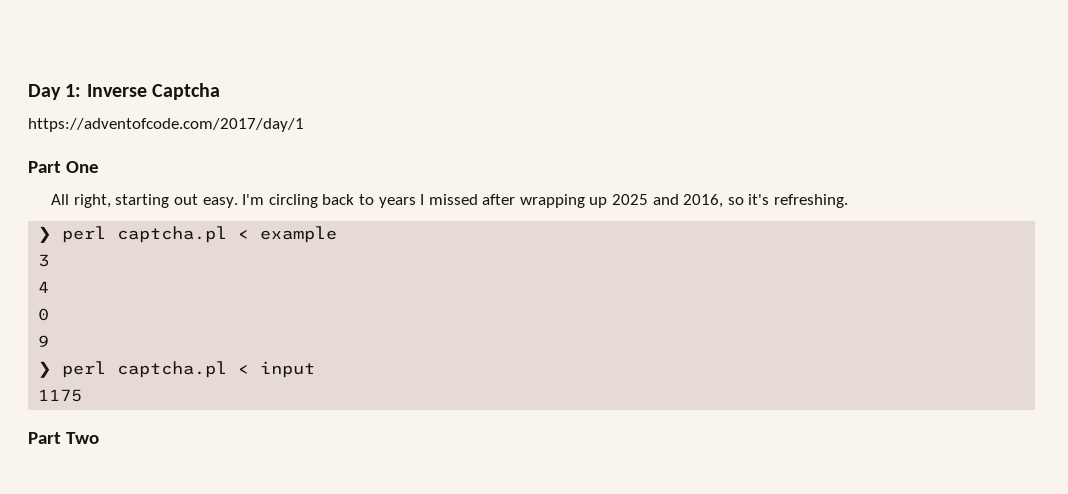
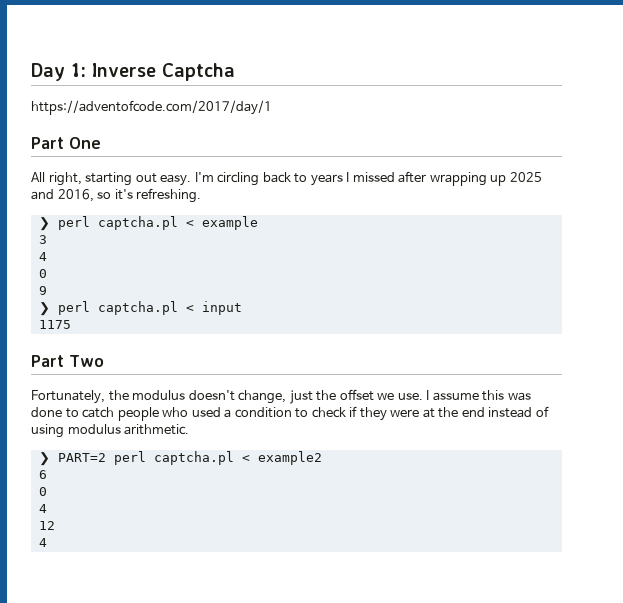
(99, 438) none -> [31,389,531,404] [31,406,549,421] [31,424,190,438] [38,451,322,466] [38,470,47,479] [38,487,47,496] [38,504,47,513] [38,521,55,530] [38,538,47,547] // Fortunately, the modulus doesn't change, just the offset we use. I assume this was done to catch people who used a condition to check if they were at the end instead of using modulus arithmetic. // ❯ PART=2 perl captcha.pl < example2 // 6 // 0 // 4 // 12 // 4

